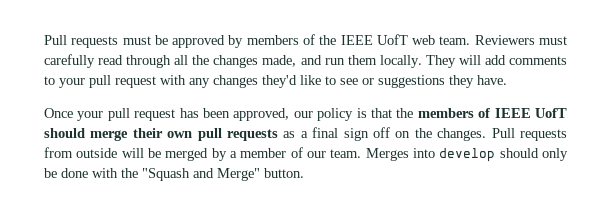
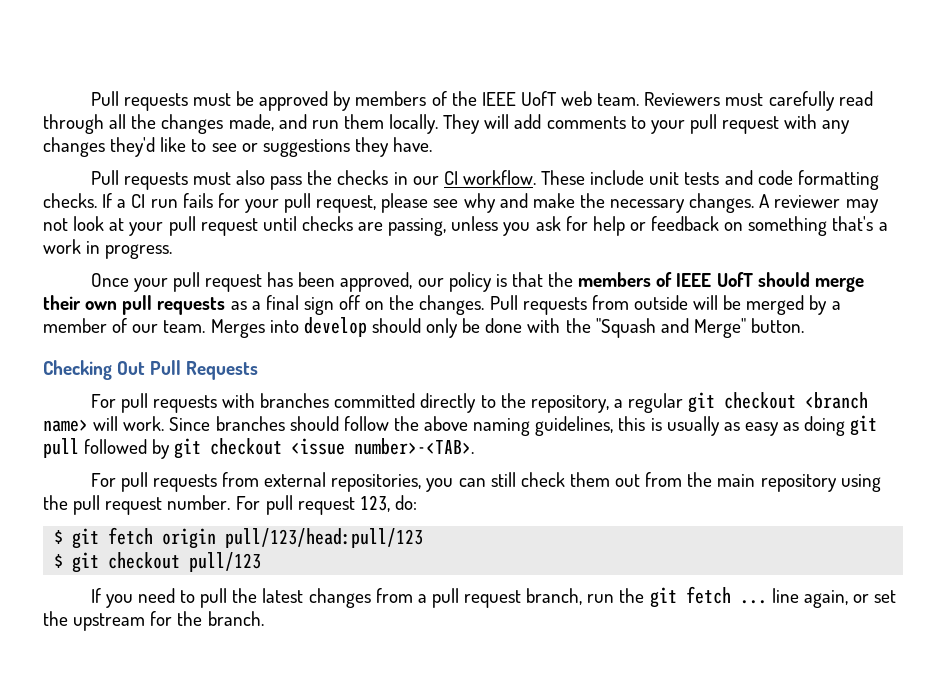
(507, 80) none -> [90,170,879,190] [43,193,879,213] [43,216,888,236] [43,239,173,259] // Pull requests must also pass the checks in our CI workflow. These include unit tests and code formatting checks. If a CI run fails for your pull request, please see why and make the necessary changes. A reviewer may not look at your pull request until checks are passing, unless you ask for help or feedback on something that's a work in progress.
(304, 173) none -> [43,360,259,380] [90,392,869,413] [43,415,878,436] [43,438,475,459] [90,472,881,492] [43,495,418,515] [54,527,424,549] [54,552,262,573] [90,586,897,608] [43,611,264,631] // Checking Out Pull Requests // For pull requests with branches committed directly to the repository, a regular git checkout <branch name> will work. Since branches should follow the above naming guidelines, this is usually as easy as doing git pull followed by git checkout <issue number>-<TAB>. // For pull requests from external repositories, you can still check them out from the main repository using the pull request number. For pull request 123, do: // $ git fetch origin pull/123/head:pull/123 // $ git checkout pull/123 // If you need to pull the latest changes from a pull request branch, run the git fetch ... line again, or set the upstream for the branch.

